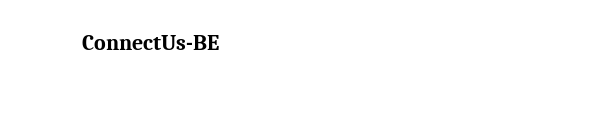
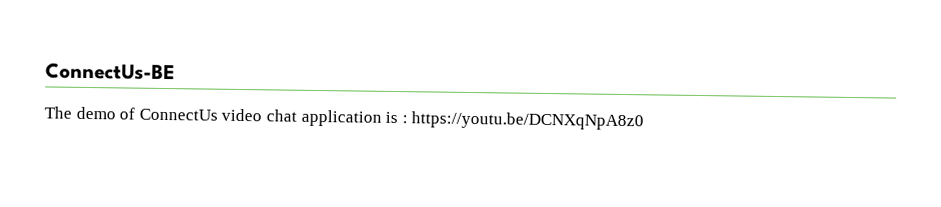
(219, 42) none -> [44,106,645,131] // The demo of ConnectUs video chat application is : https://youtu.be/DCNXqNpA8z0

